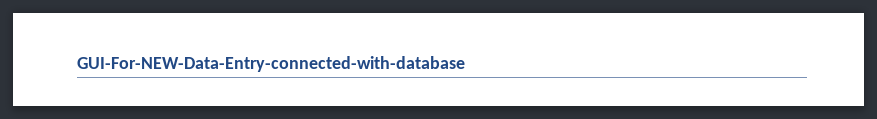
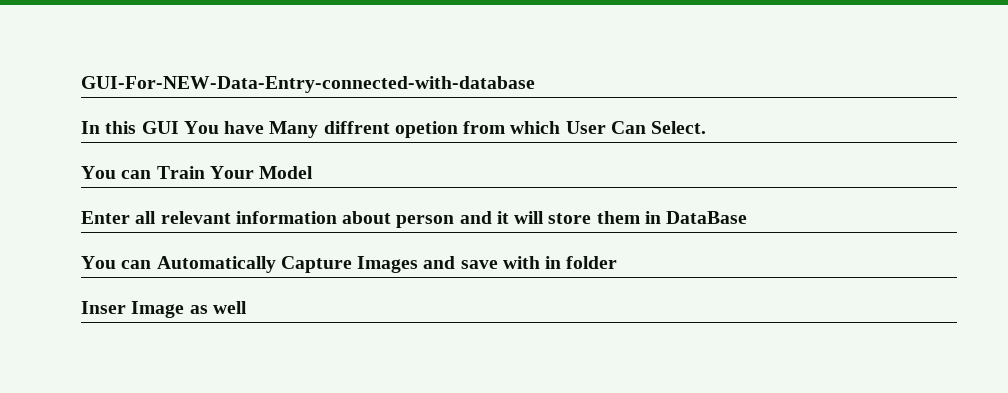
(465, 64) none -> [81,121,707,138] [81,166,314,179] [81,211,748,228] [81,256,618,273] [81,301,247,318] // In this GUI You have Many diffrent opetion from which User Can Select. // You can Train Your Model // Enter all relevant information about person and it will store them in DataBase // You can Automatically Capture Images and save with in folder // Inser Image as well

